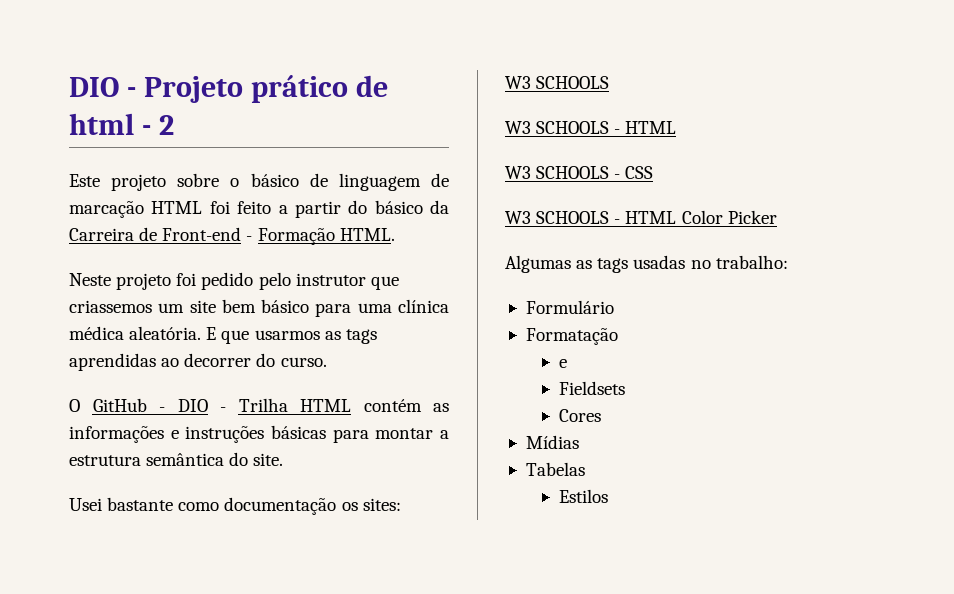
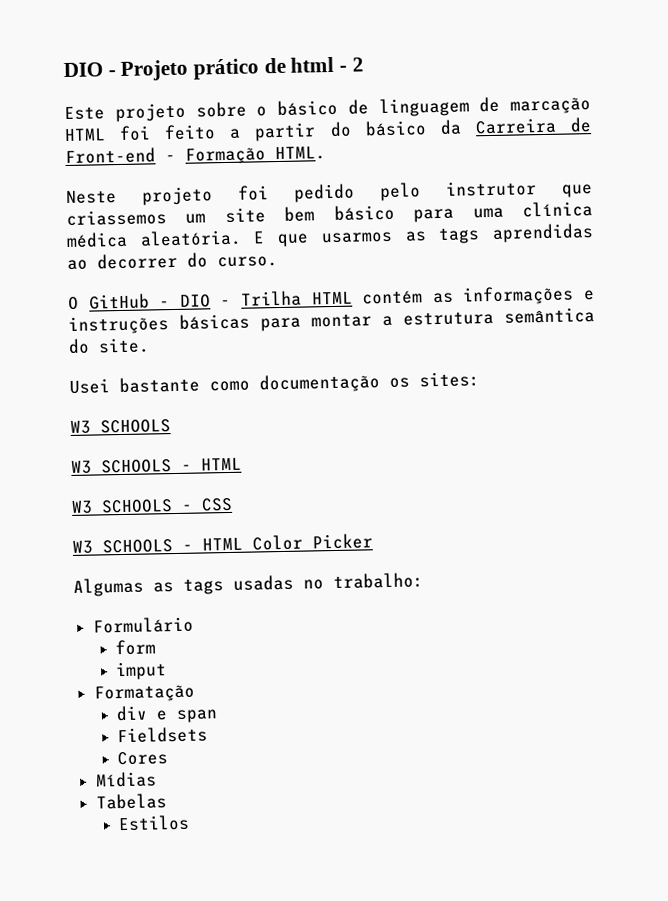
(614, 307) none -> [115,639,157,656] [115,661,168,681] // form // imput
[558,359,567,368] e -> [116,705,219,724] div e span

